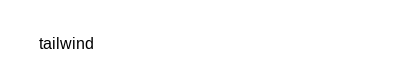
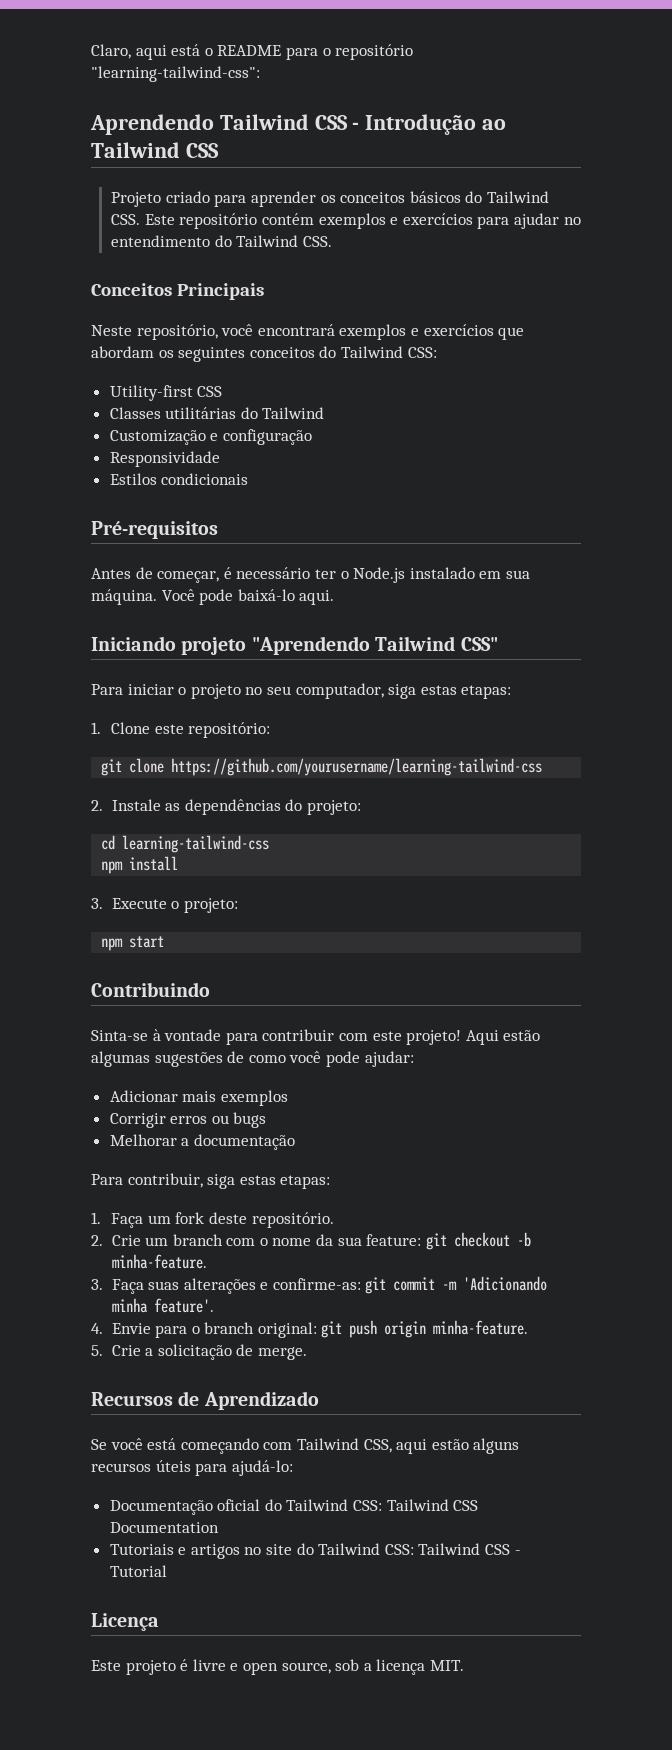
[39,37,94,49] tailwind -> [91,44,414,60] [91,66,260,82] [90,114,507,135] [91,142,219,158] [111,191,549,207] [111,213,581,229] [111,235,332,247] [91,283,264,300] [91,324,525,340] [91,346,437,362] [109,385,223,401] [109,407,325,419] [109,429,312,445] [109,451,220,467] [109,473,249,485] [91,521,218,539] [91,567,530,583] [91,589,335,605] [91,636,498,655] [91,683,512,699] [91,722,271,738] [101,758,543,776] [91,799,361,815] [101,835,270,853] [101,856,179,874] [91,898,238,913] [101,936,165,951] [91,982,210,997] [91,1029,541,1045] [91,1051,414,1067] [109,1090,288,1106] [109,1112,267,1128] [109,1134,295,1150] [91,1173,331,1189] [91,1212,334,1228] [91,1232,531,1250] [111,1254,207,1269] [91,1276,548,1294] [111,1298,214,1313] [91,1320,529,1338] [91,1344,307,1360] [91,1391,319,1410] [91,1438,520,1454] [91,1460,293,1476] [109,1499,479,1515] [109,1522,219,1533] [109,1543,521,1559] [109,1565,167,1577] [91,1613,159,1631] [91,1659,464,1675] Claro, aqui está o README para o repositório "learning-tailwind-css": // Aprendendo Tailwind CSS - Introdução ao Tailwind CSS // Projeto criado para aprender os conceitos básicos do Tailwind CSS. Este repositório contém exemplos e exercícios para ajudar no entendimento do Tailwind CSS. // Conceitos Principais // Neste repositório, você encontrará exemplos e exercícios que abordam os seguintes conceitos do Tailwind CSS: // Utility-first CSS // Classes utilitárias do Tailwind // Customização e configuração // Responsividade // Estilos condicionais // Pré-requisitos // Antes de começar, é necessário ter o Node.js instalado em sua máquina. Você pode baixá-lo aqui. // Iniciando projeto "Aprendendo Tailwind CSS" // Para iniciar o projeto no seu computador, siga estas etapas: // 1. Clone este repositório: // git clone https://github.com/yourusername/learning-tailwind-css // 2. Instale as dependências do projeto: // cd learning-tailwind-css // npm install // 3. Execute o projeto: // npm start // Contribuindo // Sinta-se à vontade para contribuir com este projeto! Aqui estão algumas sugestões de como você pode ajudar: // Adicionar mais exemplos // Corrigir erros ou bugs // Melhorar a documentação // Para contribuir, siga estas etapas: // 1. Faça um fork deste repositório. // 2. Crie um branch com o nome da sua feature: git checkout -b minha-feature. // 3. Faça suas alterações e confirme-as: git commit -m 'Adicionando minha feature'. // 4. Envie para o branch original: git push origin minha-feature. // 5. Crie a solicitação de merge. // Recursos de Aprendizado // Se você está começando com Tailwind CSS, aqui estão alguns recursos úteis para ajudá-lo: // Documentação oficial do Tailwind CSS: Tailwind CSS Documentation // Tutoriais e artigos no site do Tailwind CSS: Tailwind CSS - Tutorial // Licença // Este projeto é livre e open source, sob a licença MIT.

